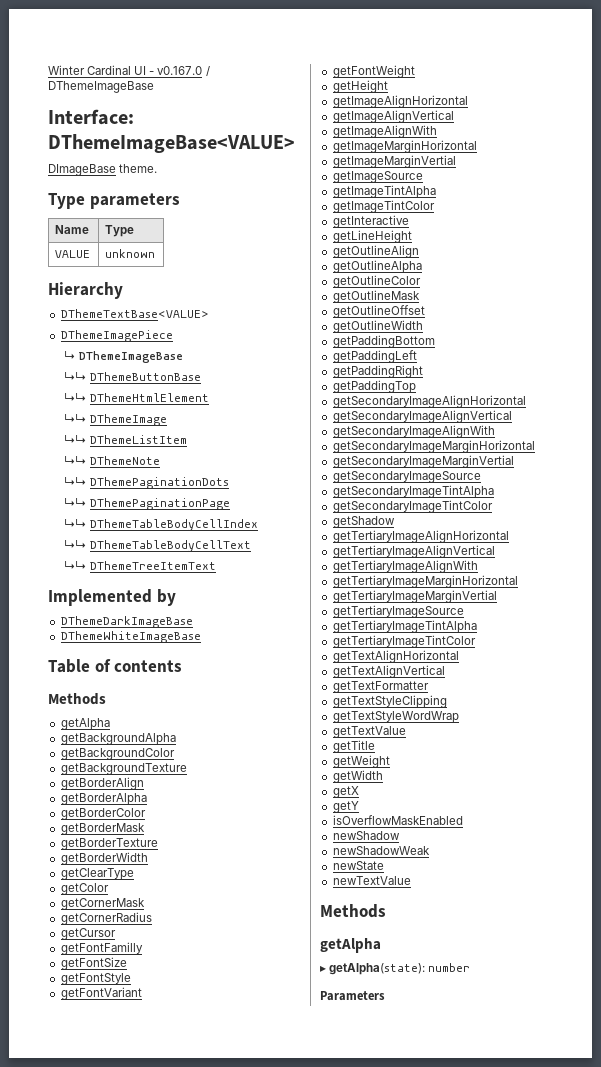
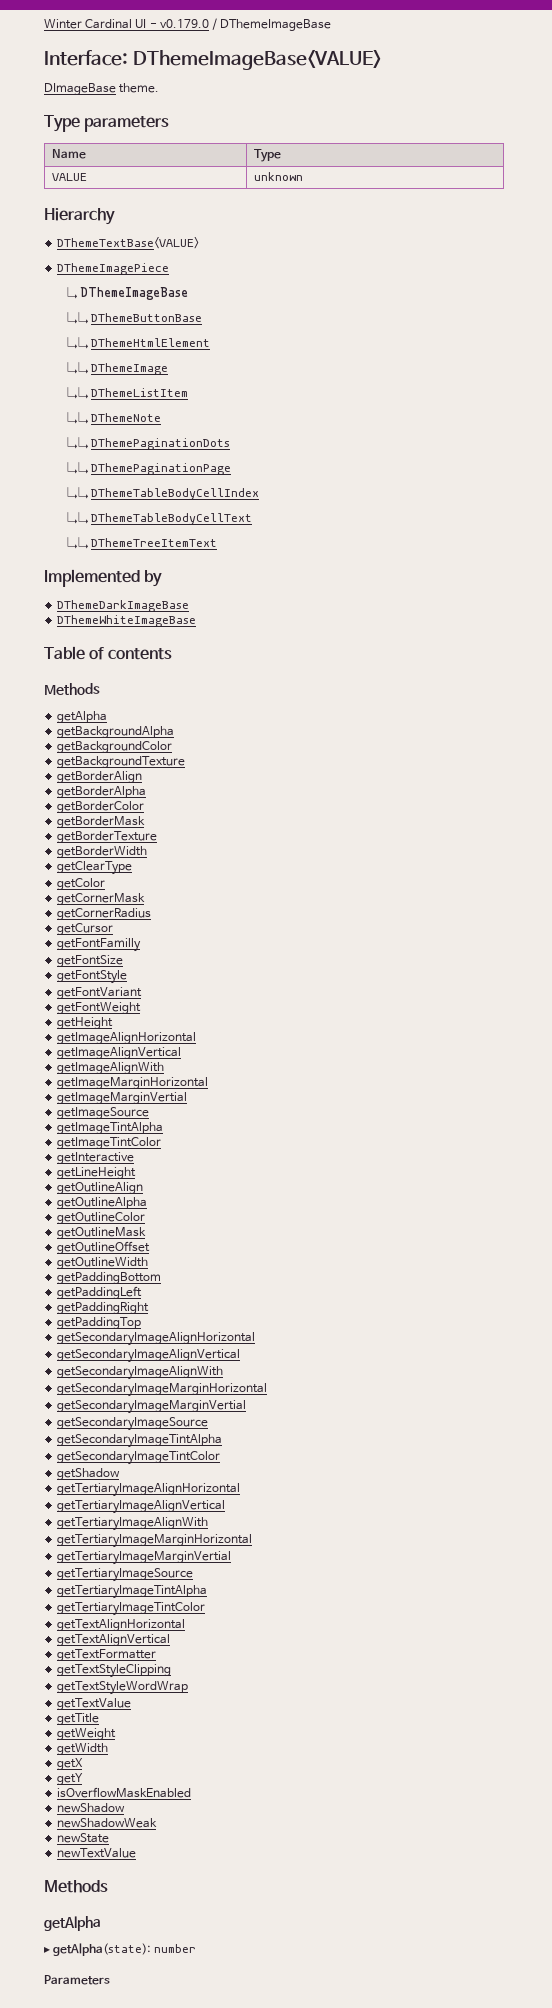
[157,66,203,75] v0.167.0 -> [159,19,209,28] v0.179.0

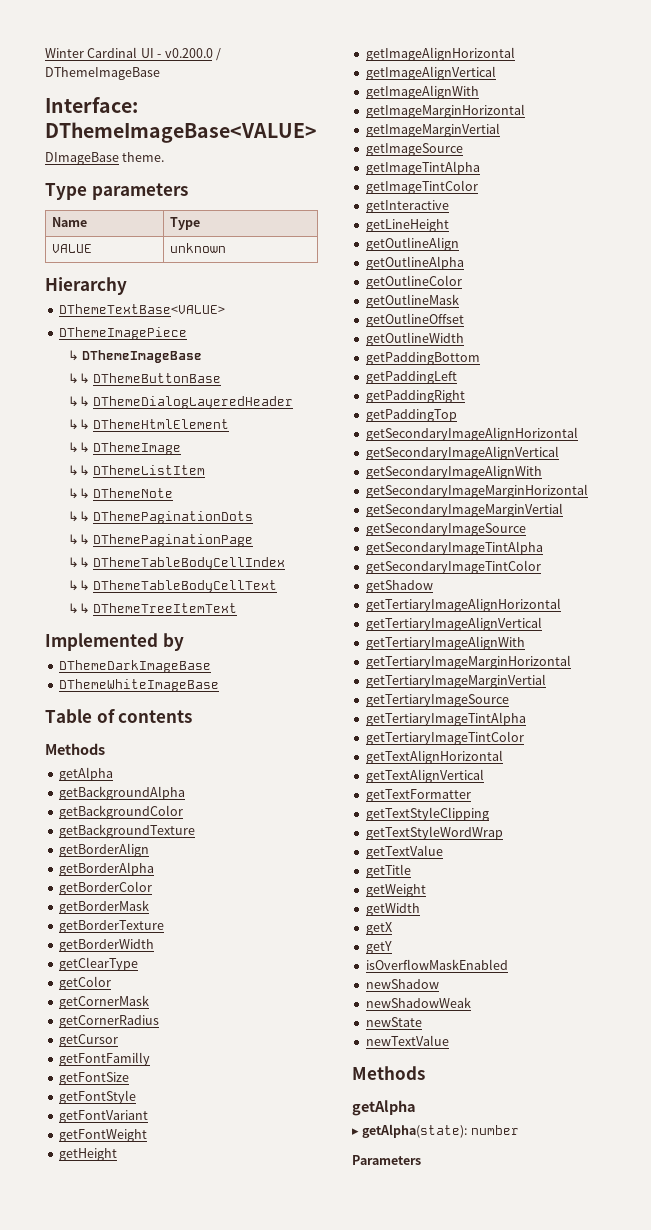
[159,19,209,28] v0.179.0 -> [164,48,213,58] v0.200.0
(203, 317) none -> [67,396,294,409] // ↳↳ DThemeDialogLayeredHeader

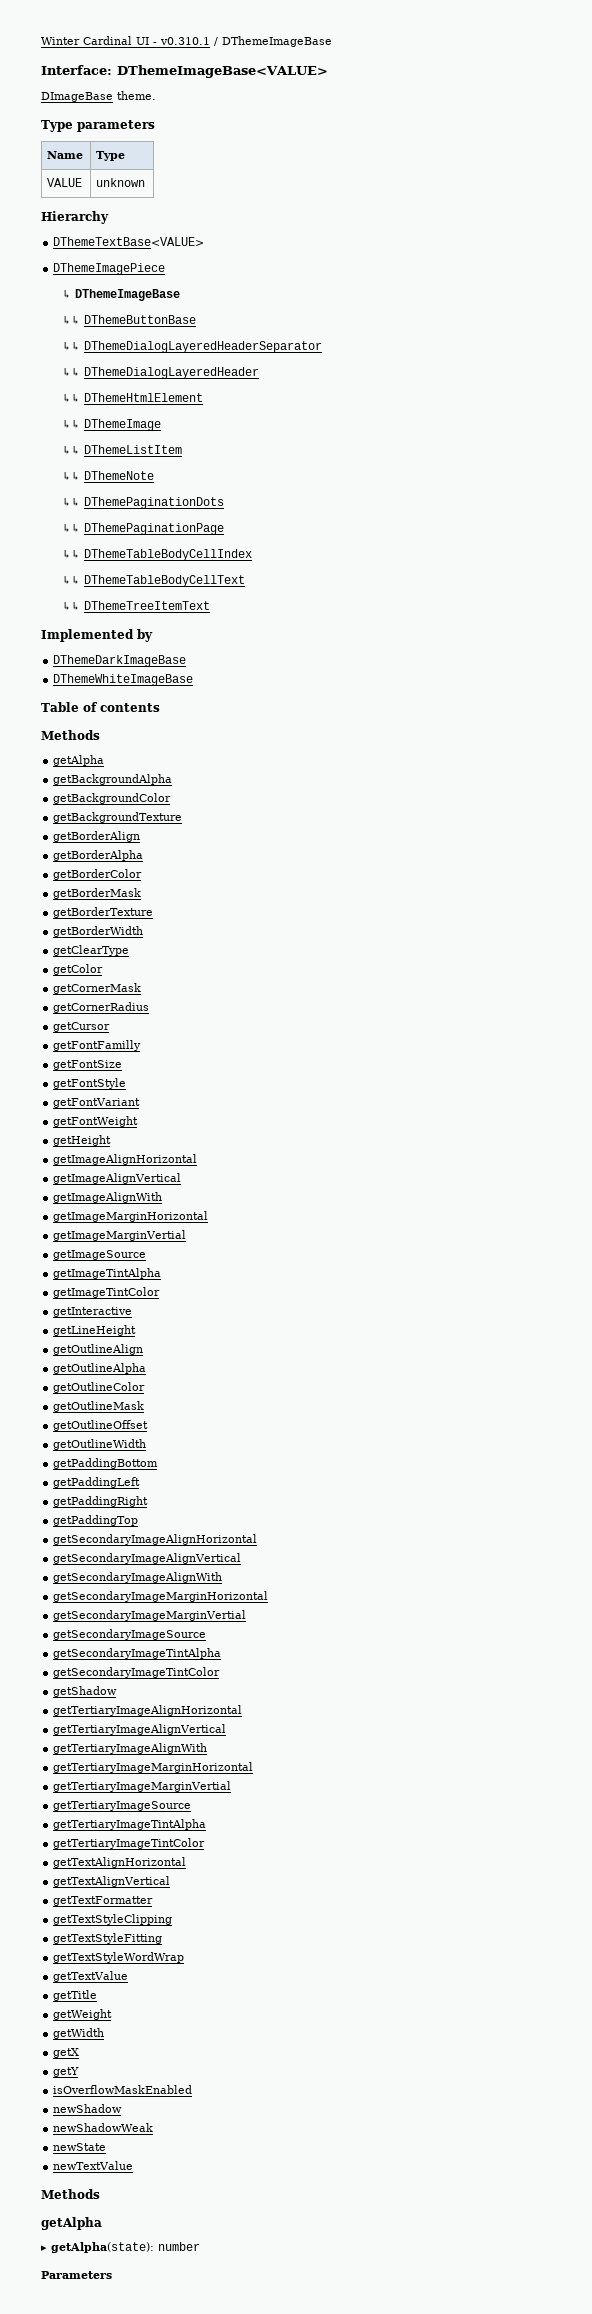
[164,48,213,58] v0.200.0 -> [160,37,210,45] v0.310.1
(222, 378) none -> [61,341,322,353] // ↳↳ DThemeDialogLayeredHeaderSeparator
(489, 814) none -> [53,1933,163,1944] // getTextStyleFitting

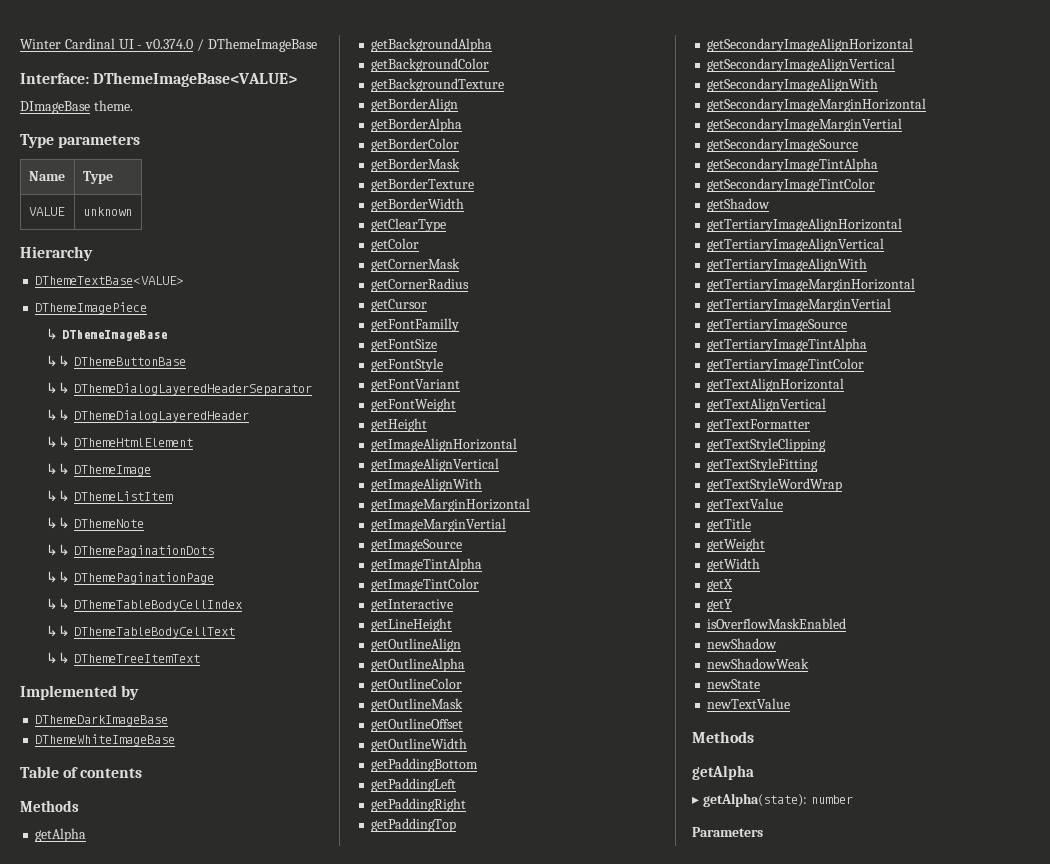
[160,37,210,45] v0.310.1 -> [145,39,194,49] v0.374.0

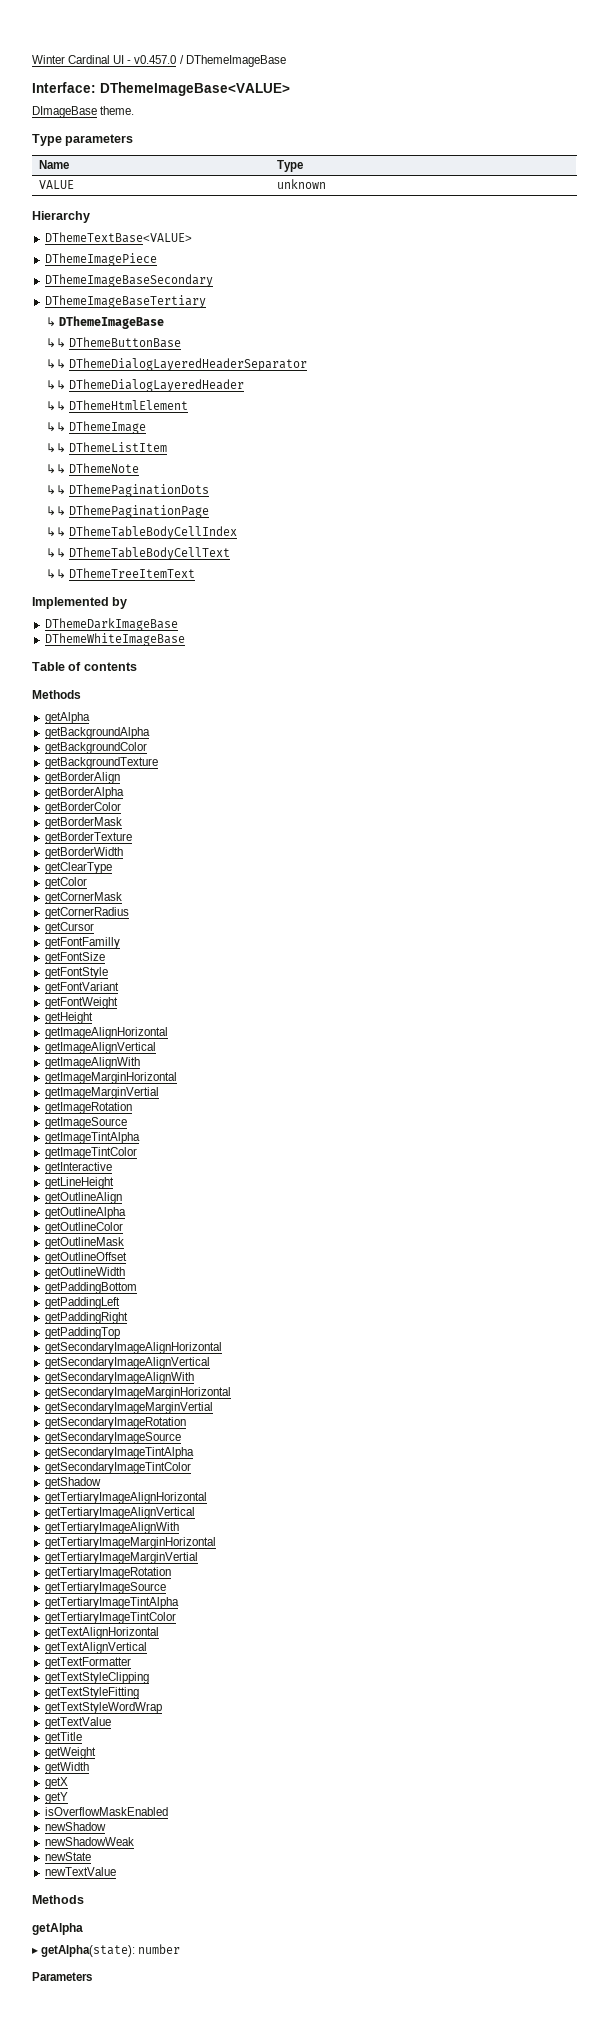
[145,39,194,49] v0.374.0 -> [134,55,177,64] v0.457.0
(148, 308) none -> [44,274,213,287] [44,295,206,308] // DThemeImageBaseSecondary // DThemeImageBaseTertiary
(507, 525) none -> [44,1102,132,1114] // getImageRotation
(903, 125) none -> [44,1417,186,1429] // getSecondaryImageRotation
(892, 305) none -> [44,1567,171,1579] // getTertiaryImageRotation

